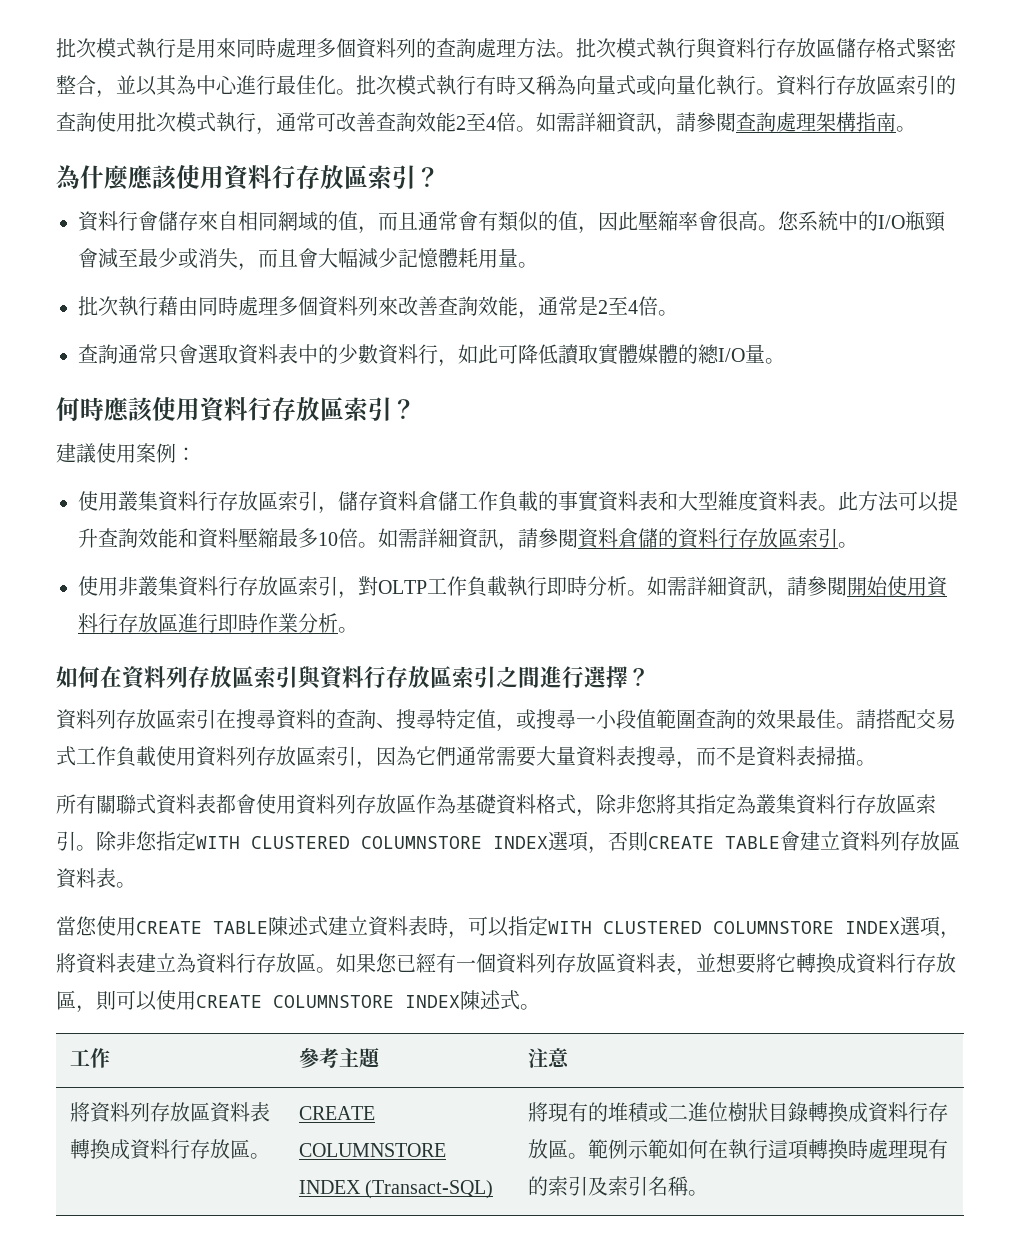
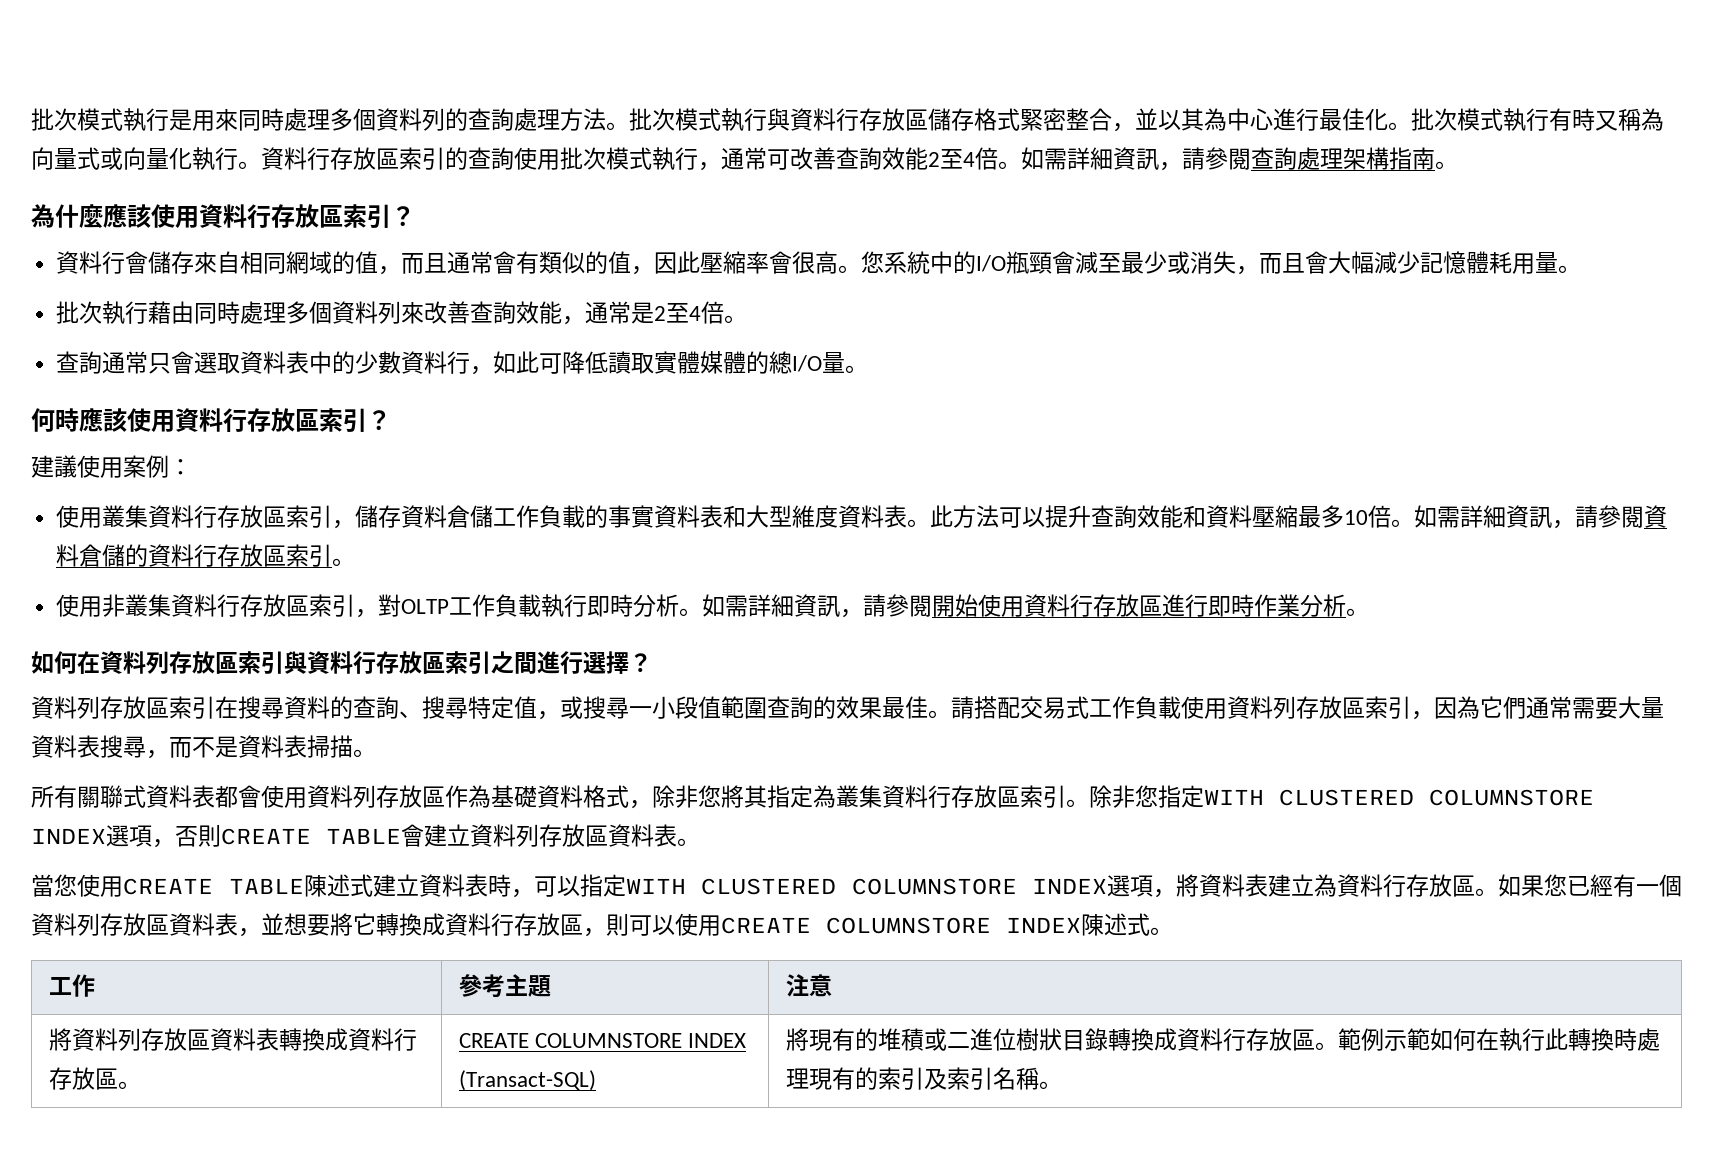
[767,1139,808,1160] 這項 -> [1544,1028,1568,1051] 此

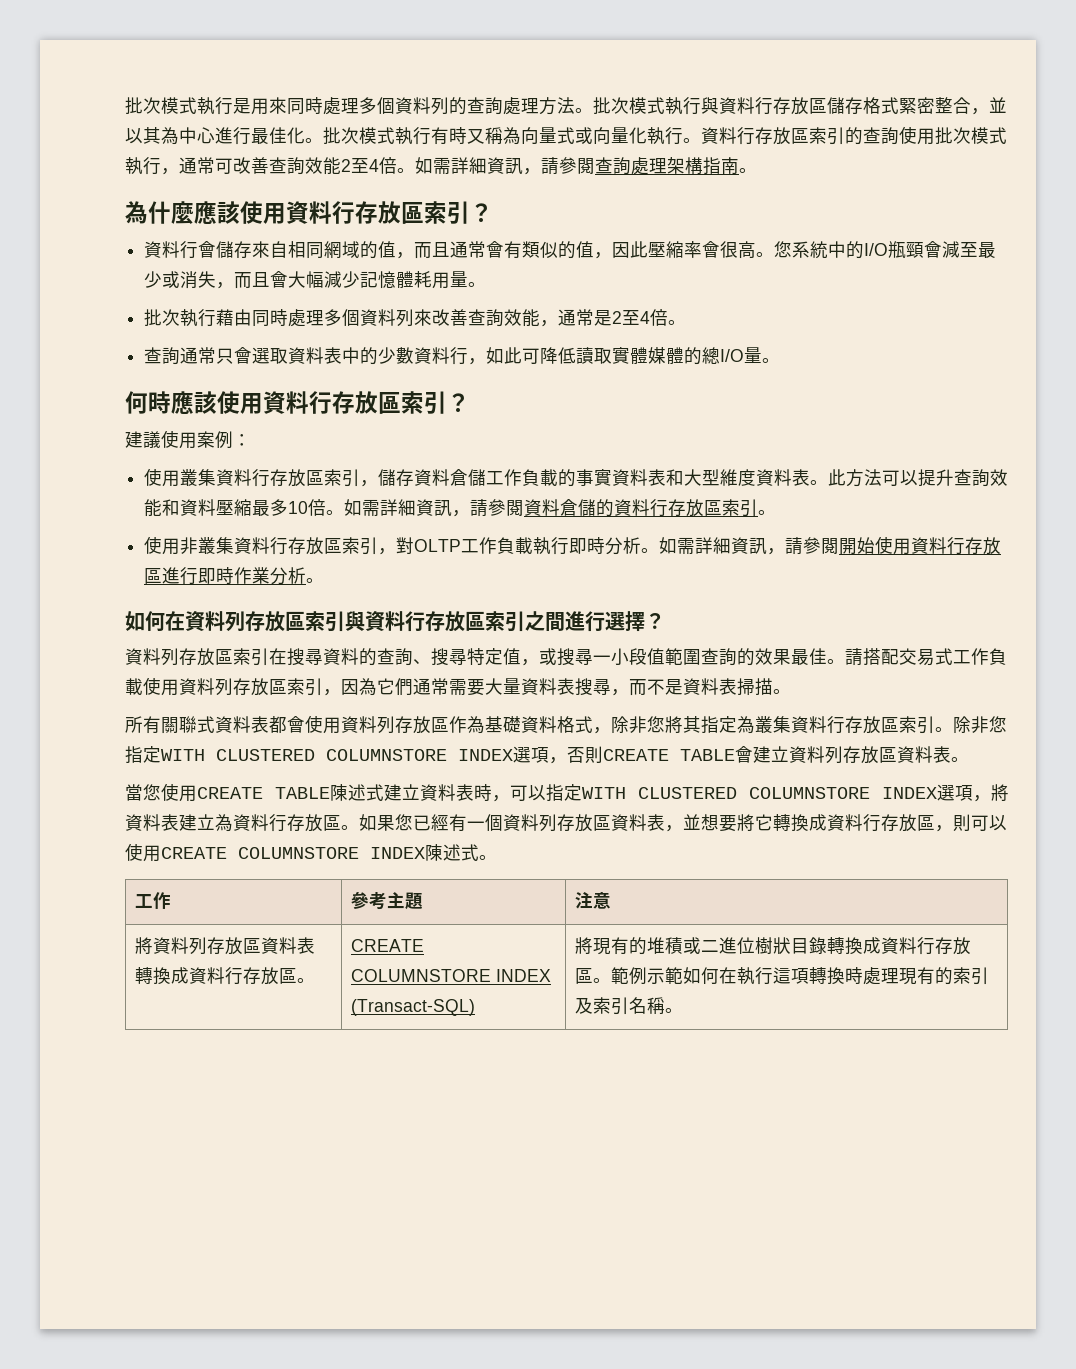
[1544,1028,1568,1051] 此 -> [772,967,809,984] 這項

